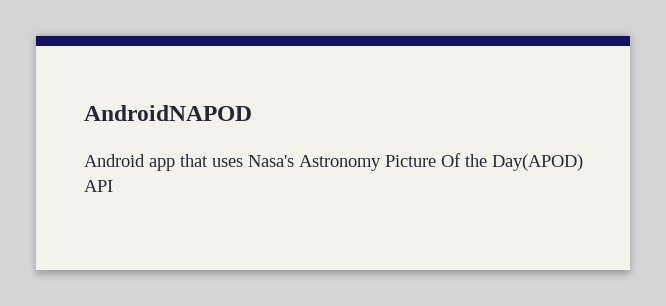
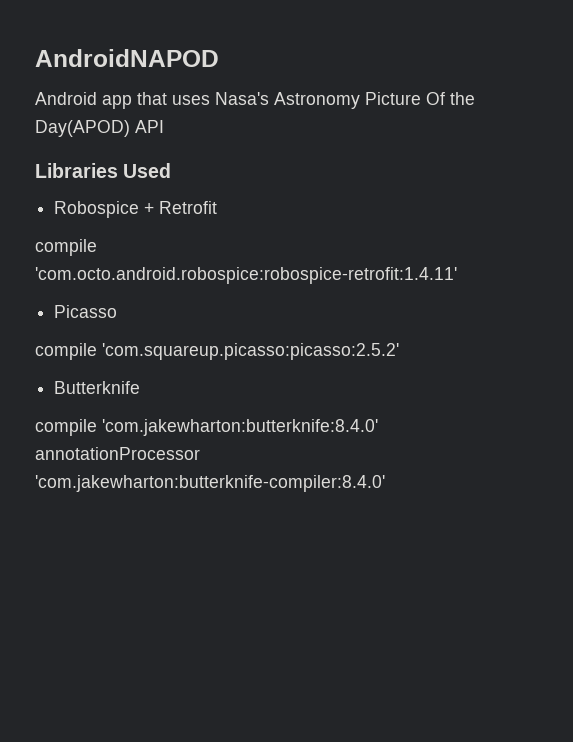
(113, 186) none -> [35,163,172,178] [54,201,218,218] [35,239,97,256] [35,267,457,284] [54,305,118,318] [35,343,399,360] [54,381,141,394] [35,419,378,436] [35,447,200,460] [35,475,385,492] // Libraries Used // Robospice + Retrofit // compile 'com.octo.android.robospice:robospice-retrofit:1.4.11' // Picasso // compile 'com.squareup.picasso:picasso:2.5.2' // Butterknife // compile 'com.jakewharton:butterknife:8.4.0' annotationProcessor 'com.jakewharton:butterknife-compiler:8.4.0'

